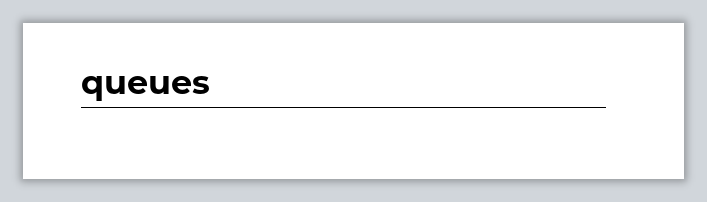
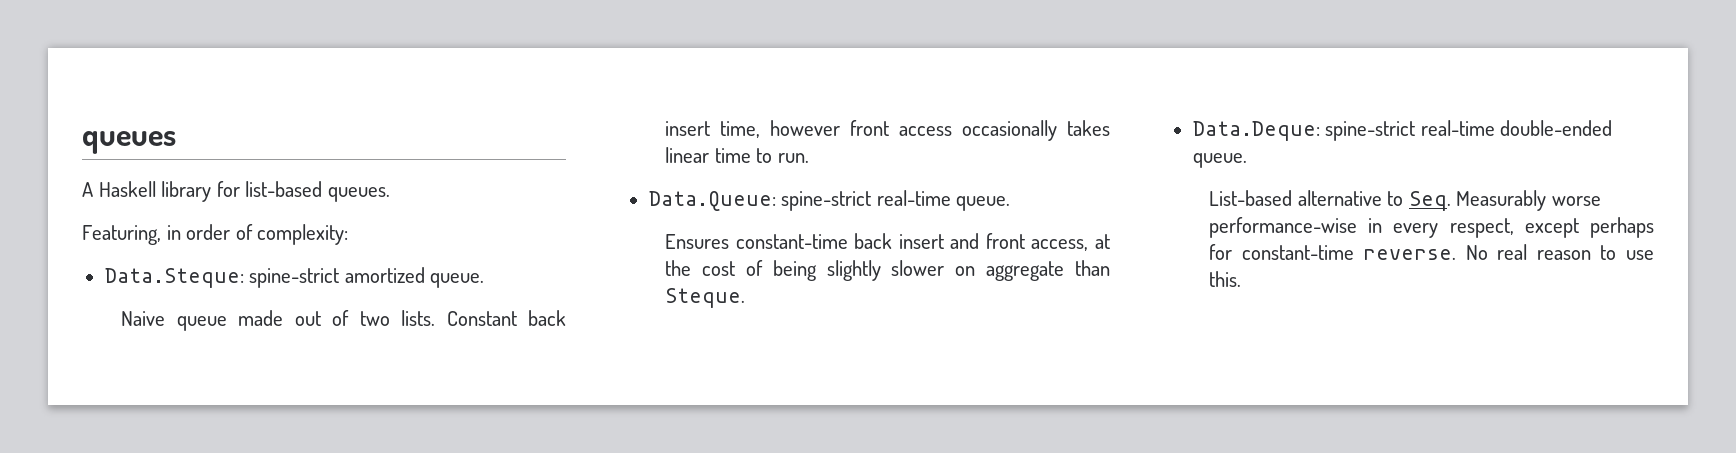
(210, 88) none -> [82,181,390,202] [82,224,349,245] [104,267,485,288] [121,310,567,331] [665,120,1110,141] [665,147,809,163] [648,190,1011,211] [665,233,1110,251] [665,260,1110,281] [665,288,746,308] [1192,120,1613,141] [1192,153,1247,168] [1209,190,1601,211] [1209,217,1654,238] [1209,244,1654,260] [1209,271,1242,287] // A Haskell library for list-based queues. // Featuring, in order of complexity: // Data.Steque: spine-strict amortized queue. // Naive queue made out of two lists. Constant back insert time, however front access occasionally takes linear time to run. // Data.Queue: spine-strict real-time queue. // Ensures constant-time back insert and front access, at the cost of being slightly slower on aggregate than Steque. // Data.Deque: spine-strict real-time double-ended queue. // List-based alternative to Seq. Measurably worse performance-wise in every respect, except perhaps for constant-time reverse. No real reason to use this.

